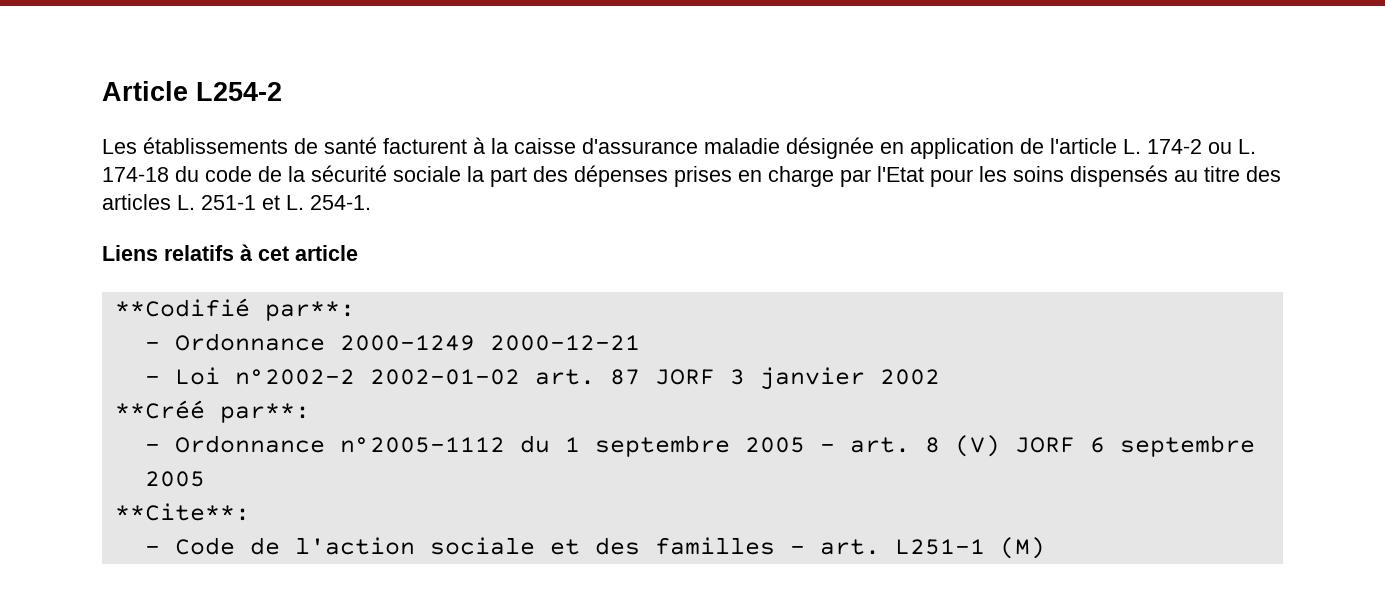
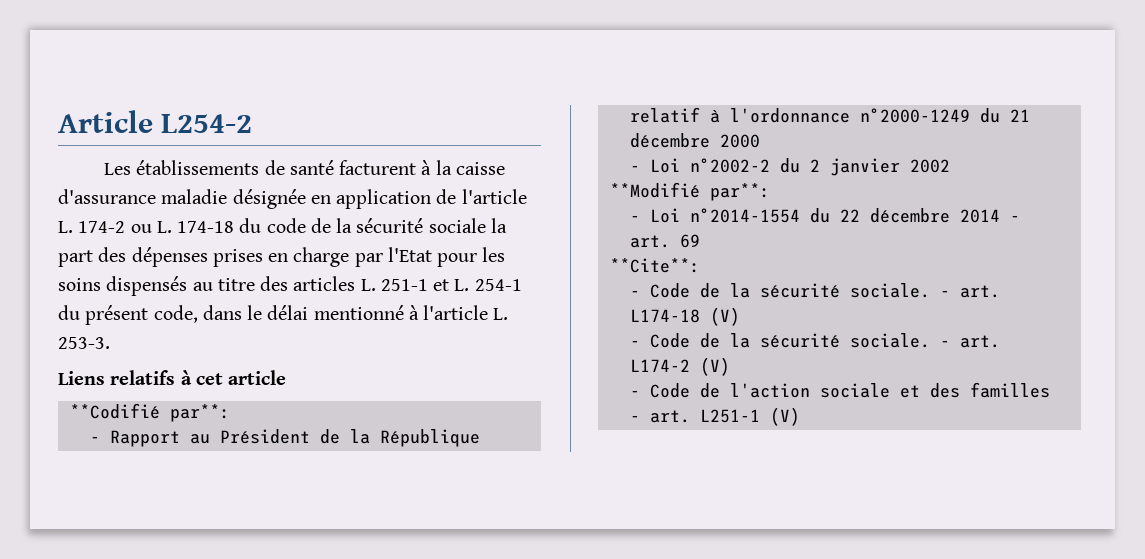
[310,195,371,210] 254-1. -> [474,279,522,291] [58,305,509,325] [58,337,110,349] 254-1 du présent code, dans le délai mentionné à l'article L. 253-3.
[174,333,640,351] [144,367,745,385] Ordonnance 2000-1249 2000-12-21 // - Loi n°2002-2 2002-01-02 art. 87 JORF 3 -> [109,429,480,447] [629,107,1030,123] [629,133,760,148] [629,158,820,173] Rapport au Président de la République relatif à l'ordonnance n°2000-1249 du 21 décembre 2000 // - Loi n°2002-2 du 2
[114,400,310,423] [144,435,1255,457] [144,471,205,487] [114,503,250,521] **Créé par**: // - Ordonnance n°2005-1112 du 1 septembre 2005 - art. 8 (V) JORF 6 septembre 2005 // **Cite**: -> [609,182,770,201] [629,208,1020,223] [629,234,700,248] [609,258,700,273] [629,283,1000,298] [629,307,740,326] [629,333,1000,348] [629,357,730,376] **Modifié par**: // - Loi n°2014-1554 du 22 décembre 2014 - art. 69 // **Cite**: // - Code de la sécurité sociale. - art. L174-18 (V) // - Code de la sécurité sociale. - art. L174-2 (V)
[999,537,1045,559] (M) -> [769,407,800,426] (V)

